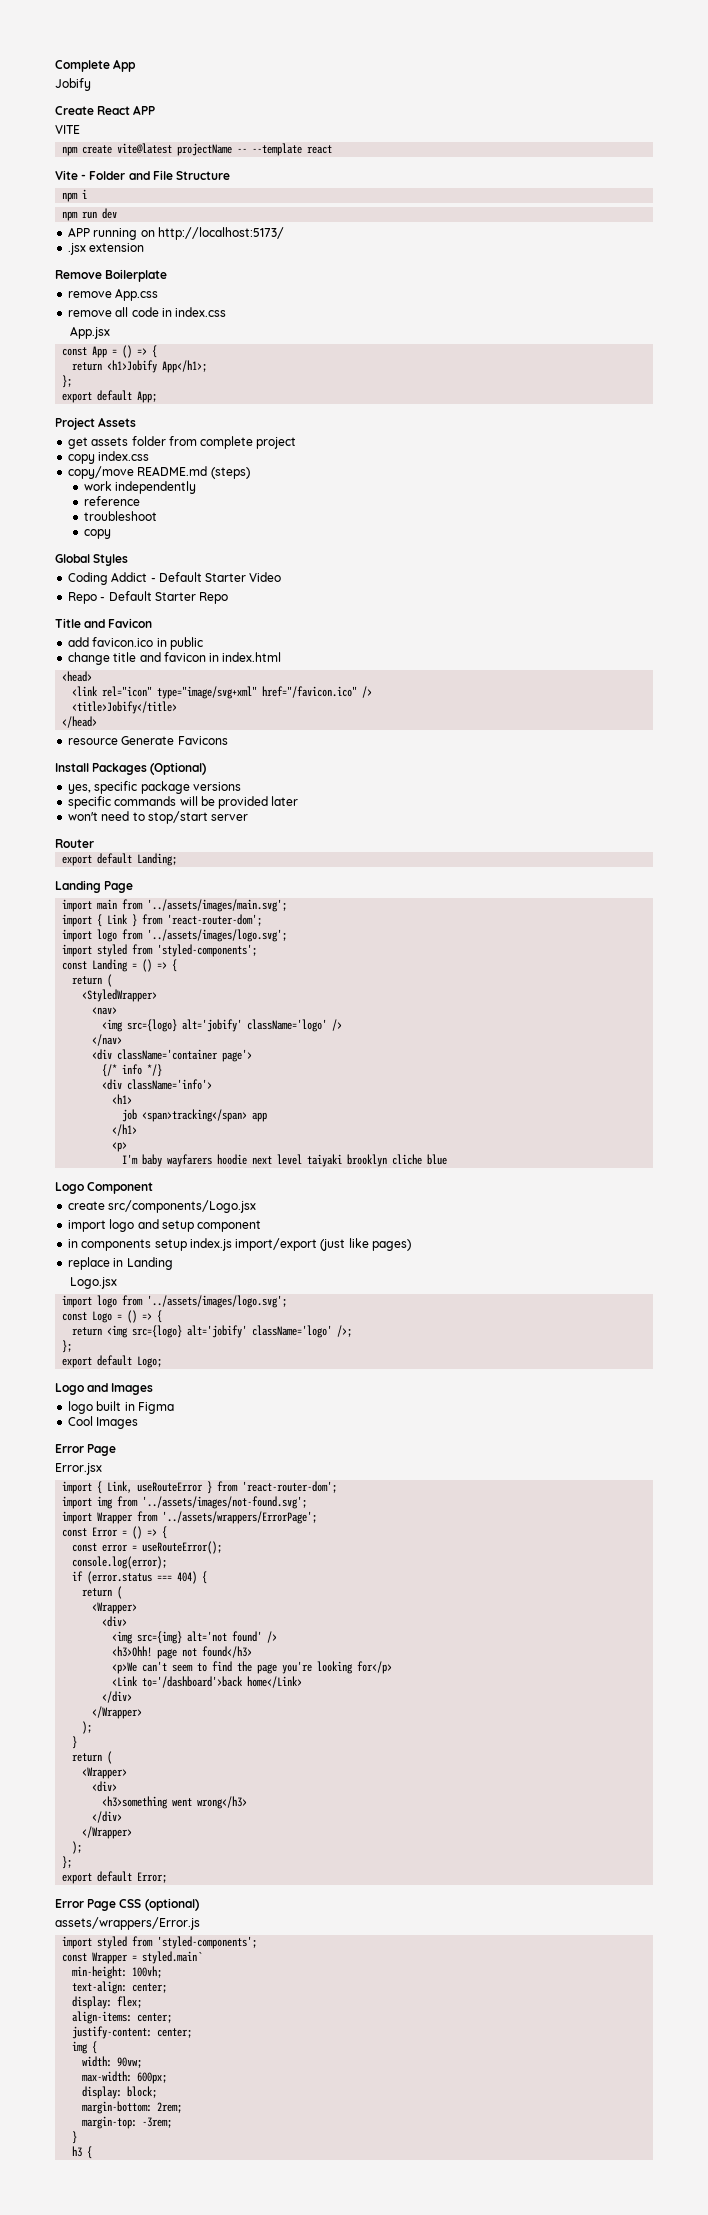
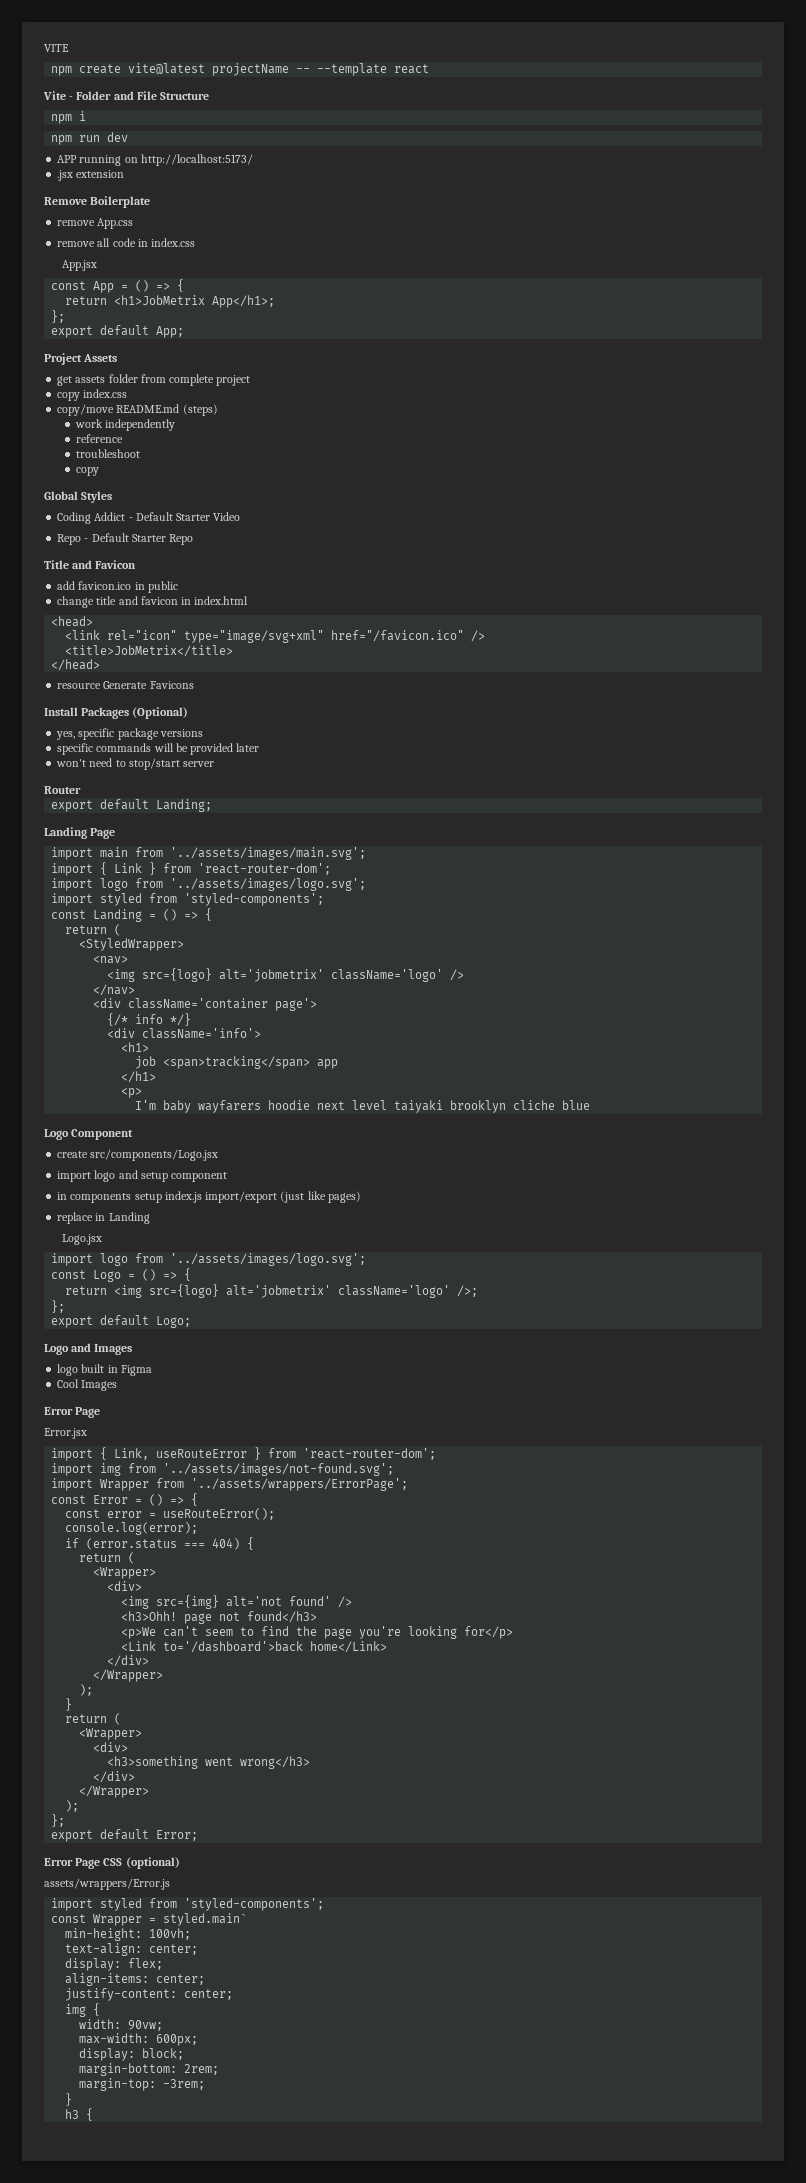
[55,59,137,72] [55,78,91,91] [55,105,156,115] Complete App // Jobify // Create React APP // -> (44, 48) none
[107,360,158,373] <h1>Jobify -> [114,295,206,305] <h1>JobMetrix
[72,701,178,714] <title>Jobify</title> -> [65,645,234,657] <title>JobMetrix</title>
[182,1019,243,1032] alt='jobify' -> [219,969,325,982] alt='jobmetrix'
[187,1325,248,1338] alt='jobify' -> [226,1285,332,1298] alt='jobmetrix'

